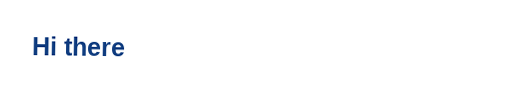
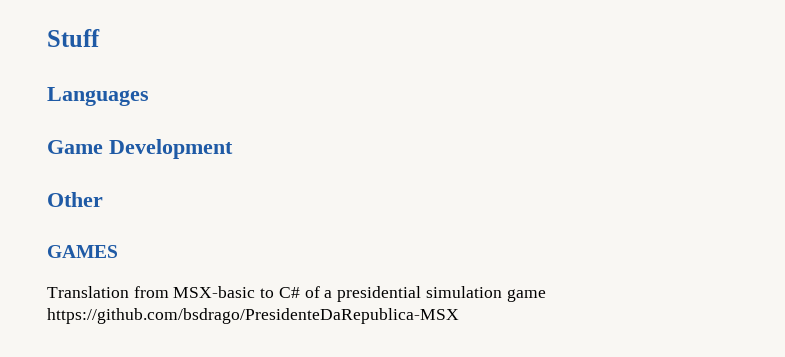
[31,36,126,57] Hi there -> [47,29,100,47] [47,87,149,106] [47,139,233,159] [47,192,103,207] [47,245,118,258] [47,286,546,302] [47,308,459,324] Stuff // Languages // Game Development // Other // GAMES // Translation from MSX-basic to C# of a presidential simulation game https://github.com/bsdrago/PresidenteDaRepublica-MSX

